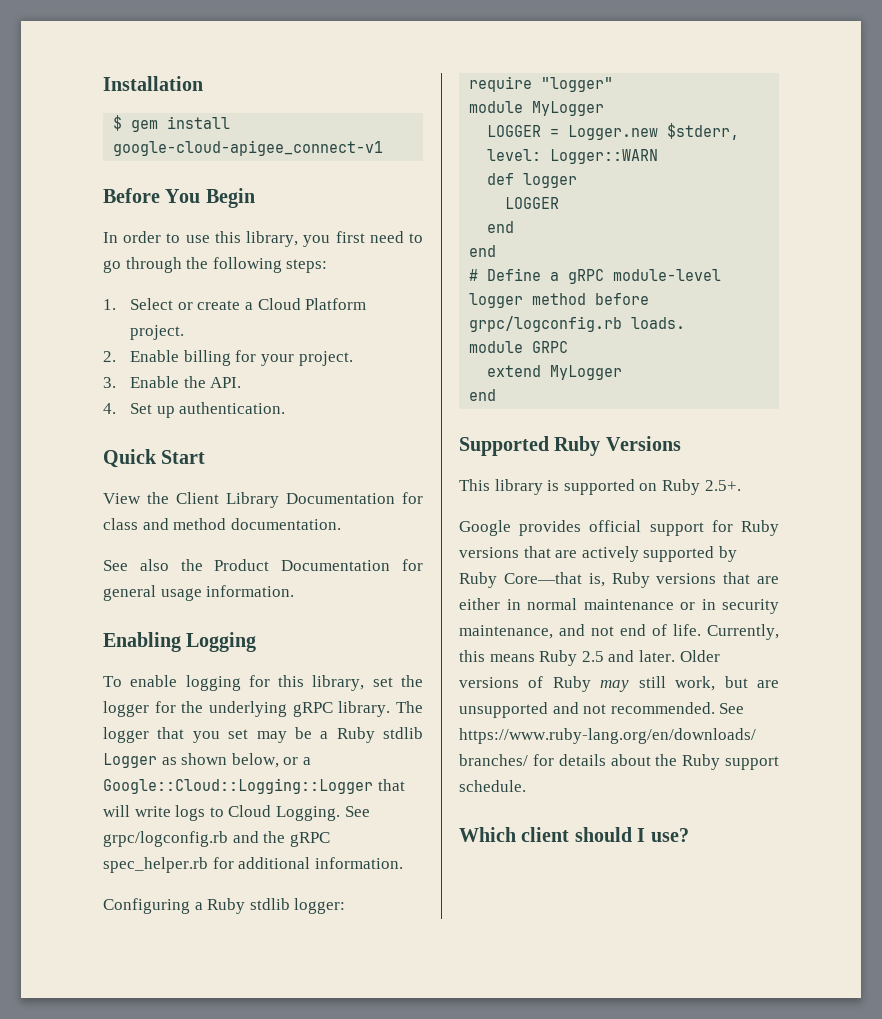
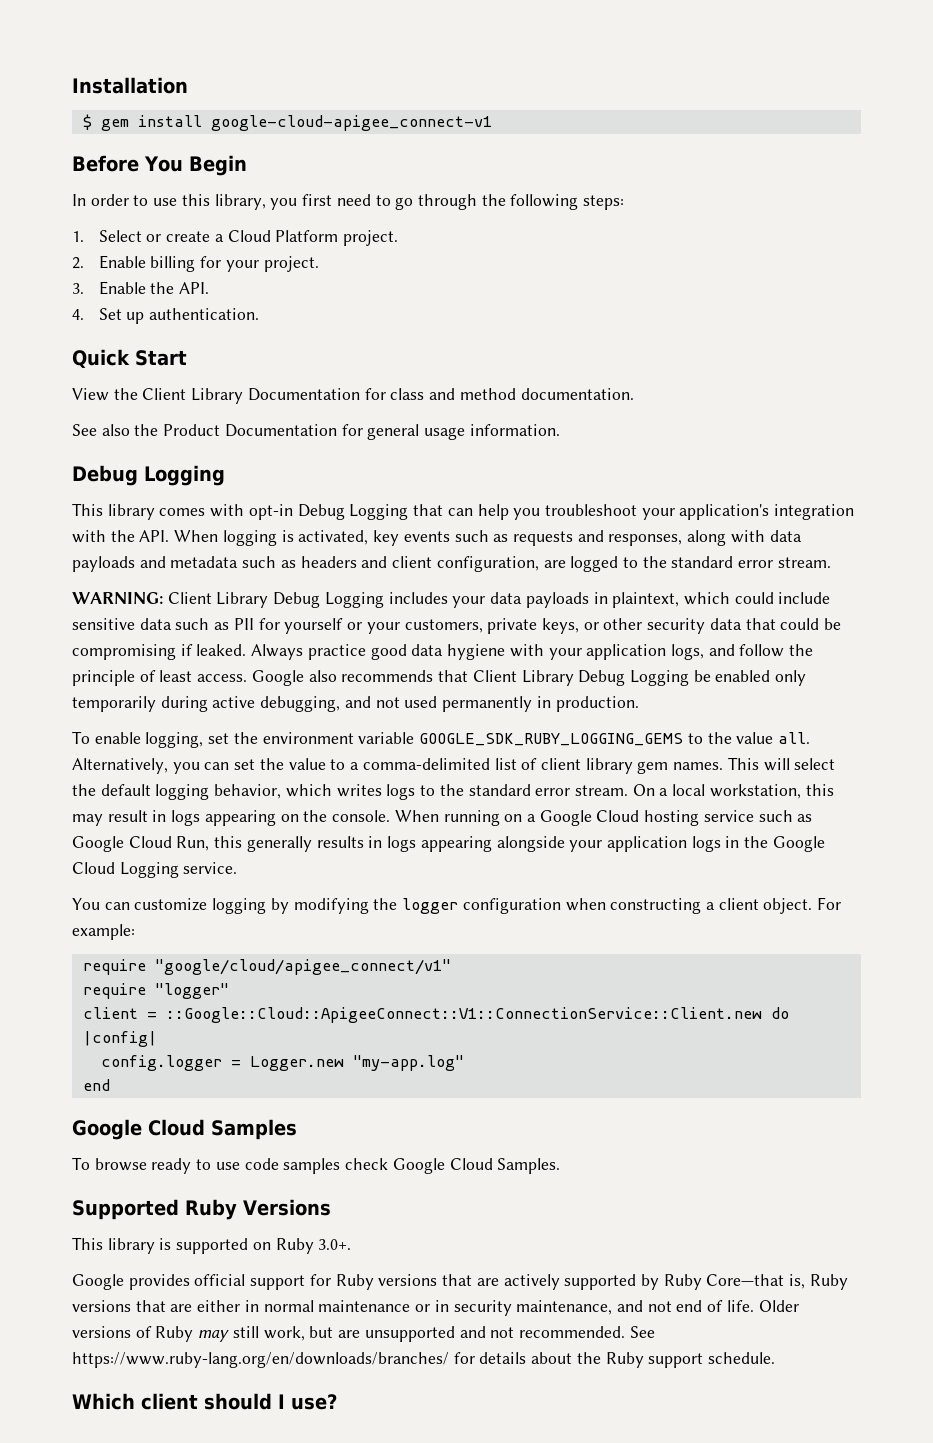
[103,632,181,652] Enabling -> [72,465,138,486] Debug
[103,675,423,691] [103,701,423,717] [103,727,423,743] [103,753,311,768] [103,778,405,794] [103,805,370,821] [103,831,330,847] [103,857,403,873] [103,898,346,914] [469,76,614,92] [469,101,605,116] [487,123,740,140] [487,149,659,164] [487,173,578,188] [505,197,560,209] [487,221,515,233] [469,245,497,257] [469,268,722,284] [469,293,650,308] [469,316,686,332] [469,341,569,353] [487,365,623,380] [469,389,497,401] To enable logging for this library, set the logger for the underlying gRPC library. The logger that you set may be a Ruby stdlib Logger as shown below, or a Google::Cloud::Logging::Logger that will write logs to Cloud Logging. See grpc/logconfig.rb and the gRPC spec_helper.rb for additional information. // Configuring a Ruby stdlib logger: // require "logger" // module MyLogger // LOGGER = Logger.new $stderr, level: Logger::WARN // def logger // LOGGER // end // end // # Define a gRPC module-level logger method before grpc/logconfig.rb loads. // module GRPC // extend MyLogger // end -> [72,503,855,520] [72,530,802,546] [72,556,831,572] [72,592,831,608] [72,618,842,634] [72,644,814,660] [72,670,807,686] [72,696,639,712] [72,731,810,748] [72,757,836,774] [72,784,834,800] [72,810,813,826] [72,836,825,852] [72,862,238,878] [72,897,842,914] [72,924,135,940] [82,959,451,975] [82,983,229,999] [82,1007,789,1023] [82,1031,157,1047] [100,1055,464,1071] [82,1079,110,1091] [72,1119,297,1140] [72,1157,561,1174] This library comes with opt-in Debug Logging that can help you troubleshoot your application's integration with the API. When logging is activated, key events such as requests and responses, along with data payloads and metadata such as headers and client configuration, are logged to the standard error stream. // WARNING: Client Library Debug Logging includes your data payloads in plaintext, which could include sensitive data such as PII for yourself or your customers, private keys, or other security data that could be compromising if leaked. Always practice good data hygiene with your application logs, and follow the principle of least access. Google also recommends that Client Library Debug Logging be enabled only temporarily during active debugging, and not used permanently in production. // To enable logging, set the environment variable GOOGLE_SDK_RUBY_LOGGING_GEMS to the value all. Alternatively, you can set the value to a comma-delimited list of client library gem names. This will select the default logging behavior, which writes logs to the standard error stream. On a local workstation, this may result in logs appearing on the console. When running on a Google Cloud hosting service such as Google Cloud Run, this generally results in logs appearing alongside your application logs in the Google Cloud Logging service. // You can customize logging by modifying the logger configuration when constructing a client object. For example: // require "google/cloud/apigee_connect/v1" // require "logger" // client = ::Google::Cloud::ApigeeConnect::V1::ConnectionService::Client.new do |config| // config.logger = Logger.new "my-app.log" // end // Google Cloud Samples // To browse ready to use code samples check Google Cloud Samples.
[704,480,741,491] 2.5+. -> [318,1239,352,1250] 3.0+.
[707,624,779,640] [459,650,675,666] Currently, this means Ruby 2.5 and later. -> (754, 1306) none

